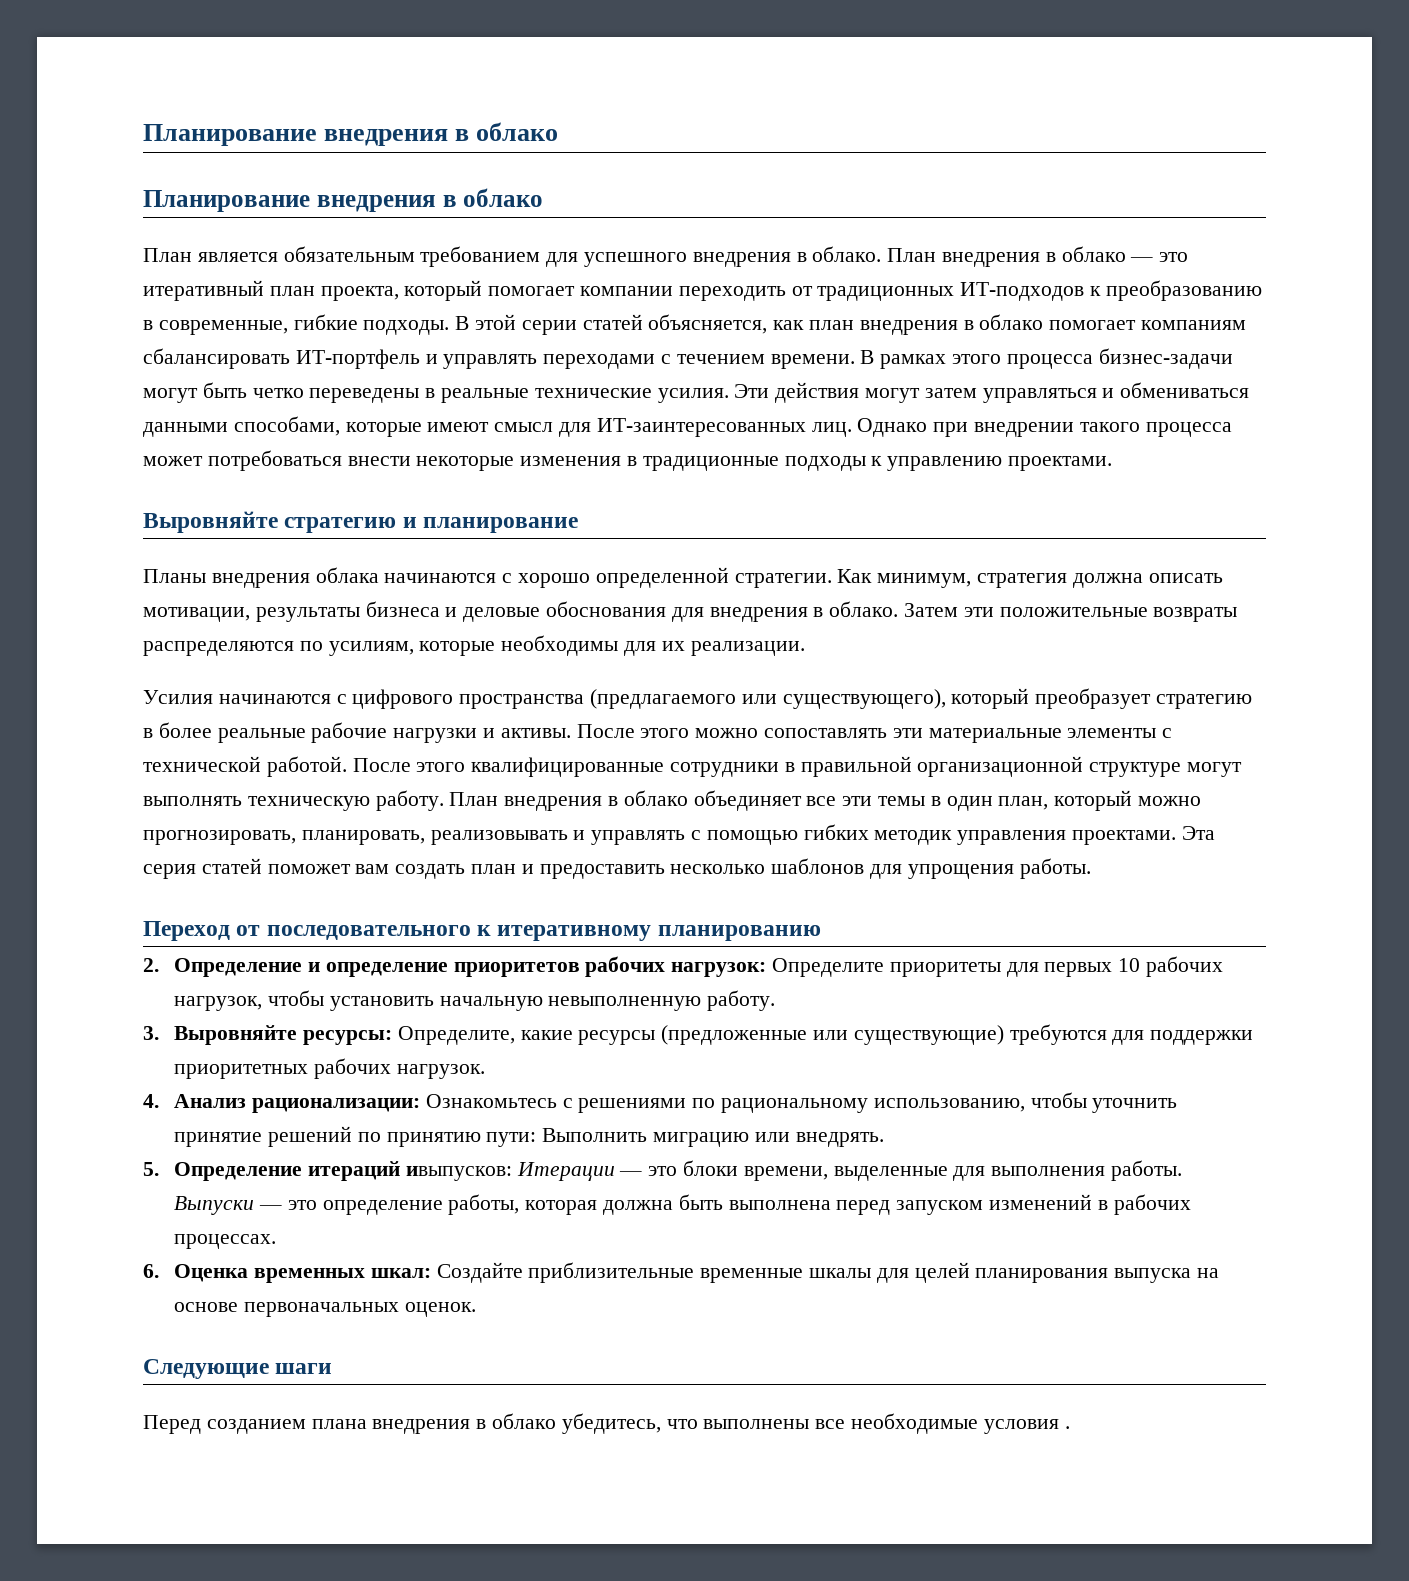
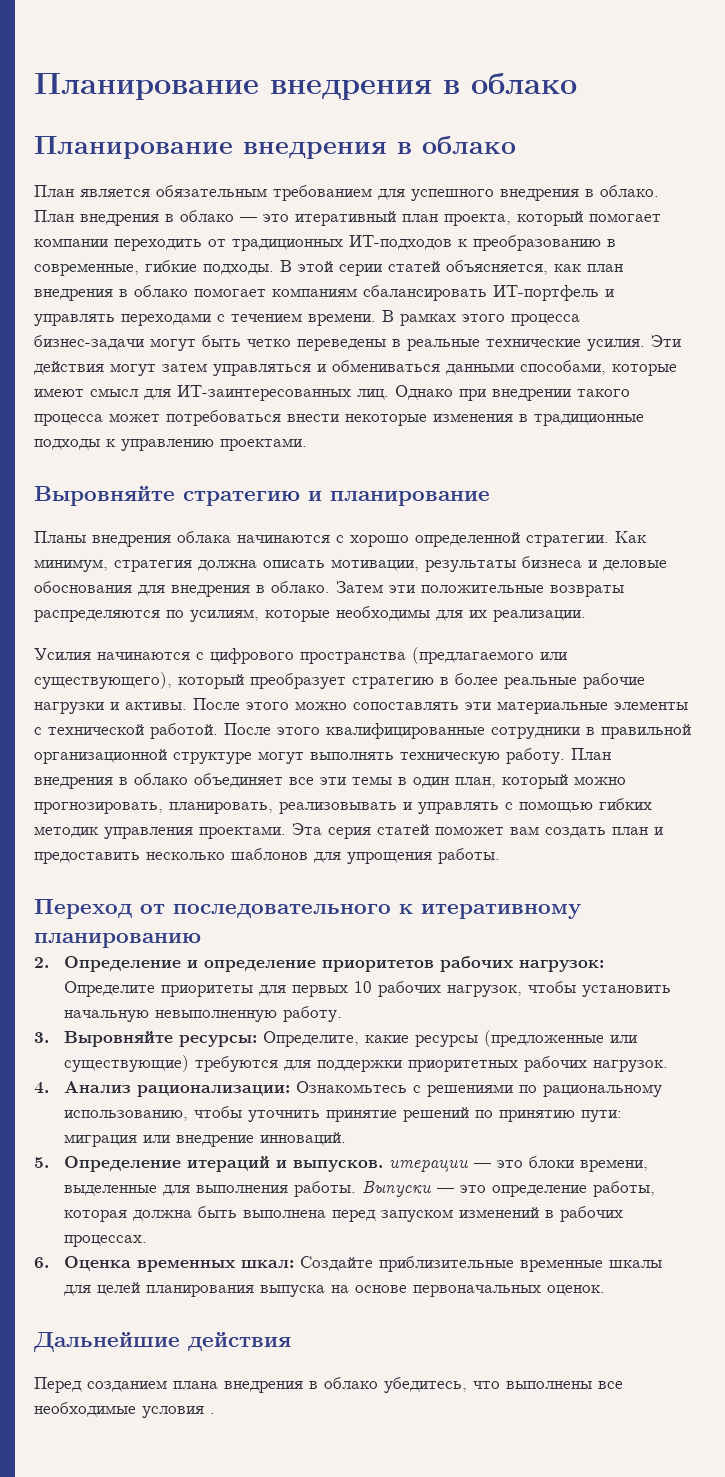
[542,1128,884,1147] Выполнить миграцию или внедрять. -> [64,1132,347,1147] миграция или внедрение инноваций.
[405,1162,615,1181] ивыпусков: Итерации -> [276,1160,469,1173] и выпусков. итерации
[143,1359,333,1379] Следующие шаги -> [33,1332,291,1352] Дальнейшие действия

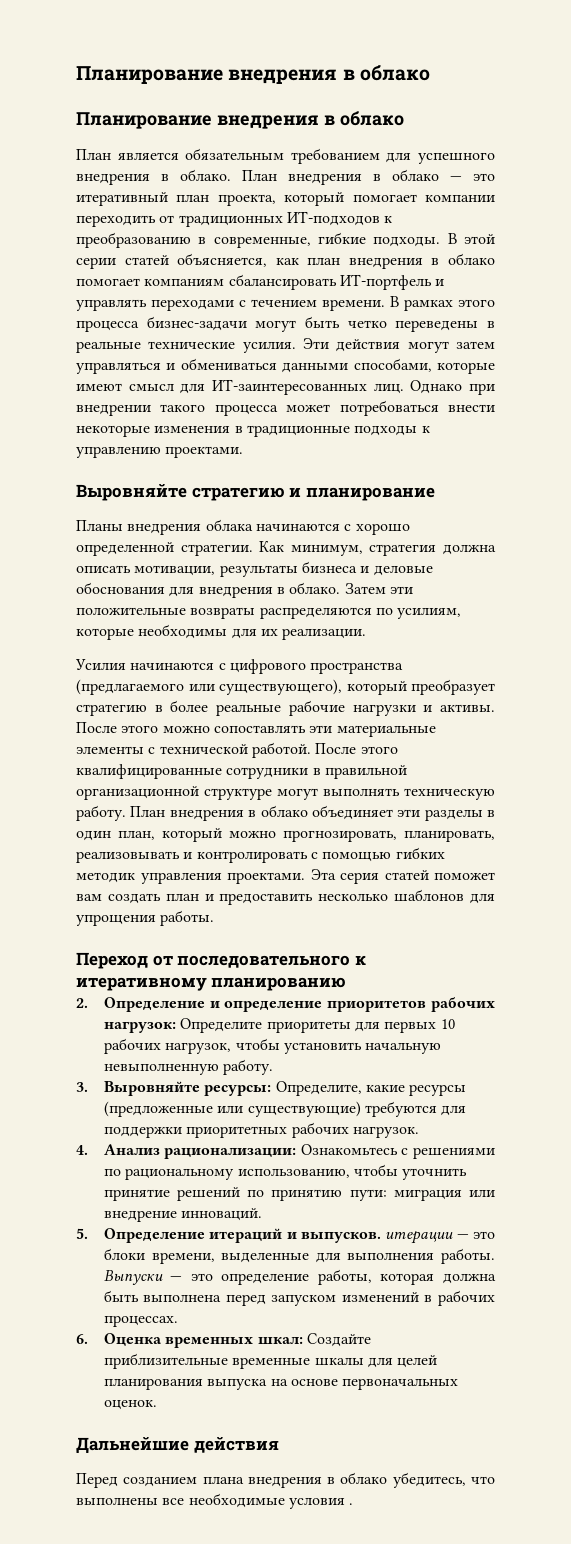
[289,776,392,785] все эти темы -> [397,809,483,821] эти разделы
[418,802,499,814] управлять -> [196,851,308,863] контролировать

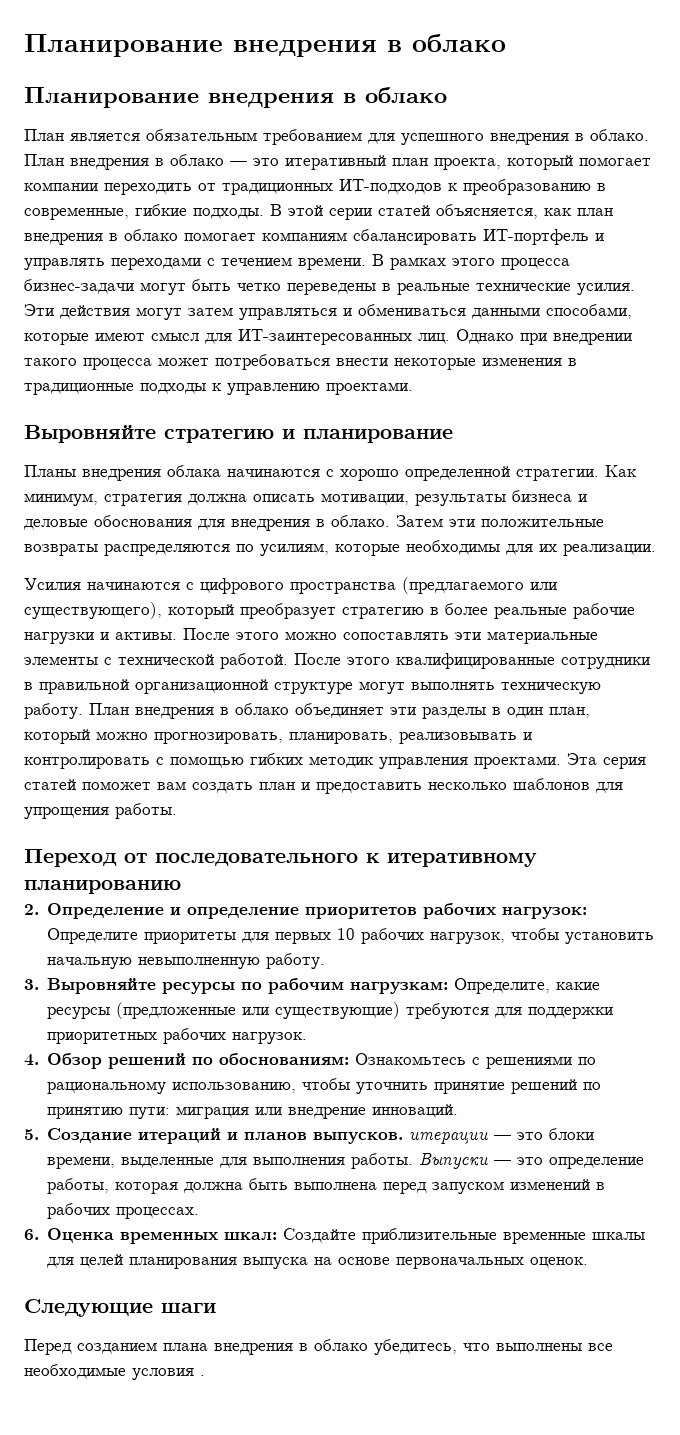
[204,1085,272,1096] ресурсы: -> [162,978,449,994] ресурсы по рабочим нагрузкам:
[103,1144,297,1159] Анализ рационализации: -> [47,1053,350,1069] Обзор решений по обоснованиям:
[103,1228,205,1243] Определение -> [47,1128,133,1143] Создание
(297, 1235) none -> [244,1132,308,1140] планов
[76,1437,279,1453] Дальнейшие действия -> [24,1299,216,1317] Следующие шаги

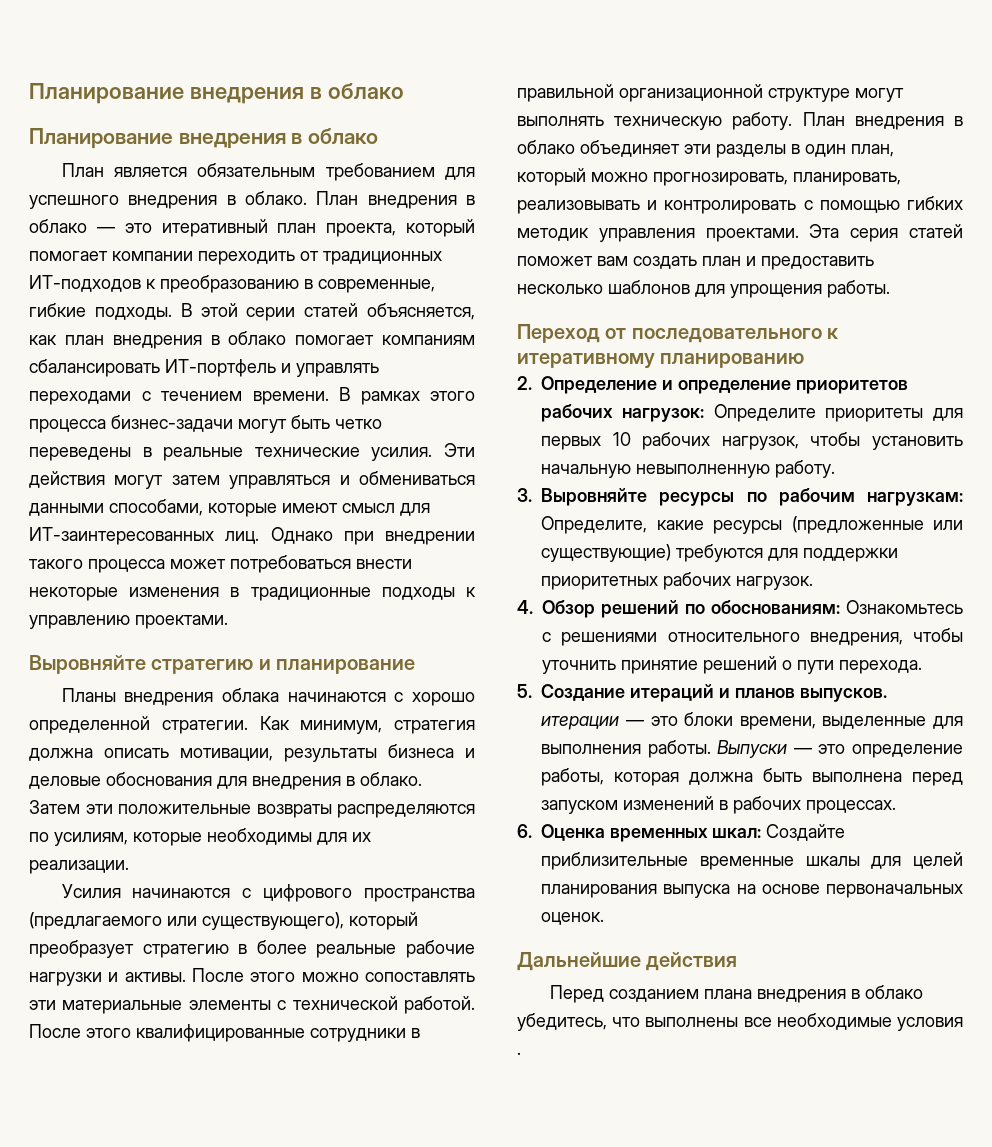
[578,1057,597,1065] [47,1081,297,1094] по рациональному использованию, -> [667,632,903,646] относительного внедрения,
[583,1082,602,1090] [47,1104,459,1119] по принятию пути: миграция или внедрение инноваций. -> [782,660,922,674] о пути перехода.
[24,1299,216,1317] Следующие шаги -> [517,952,738,971] Дальнейшие действия

